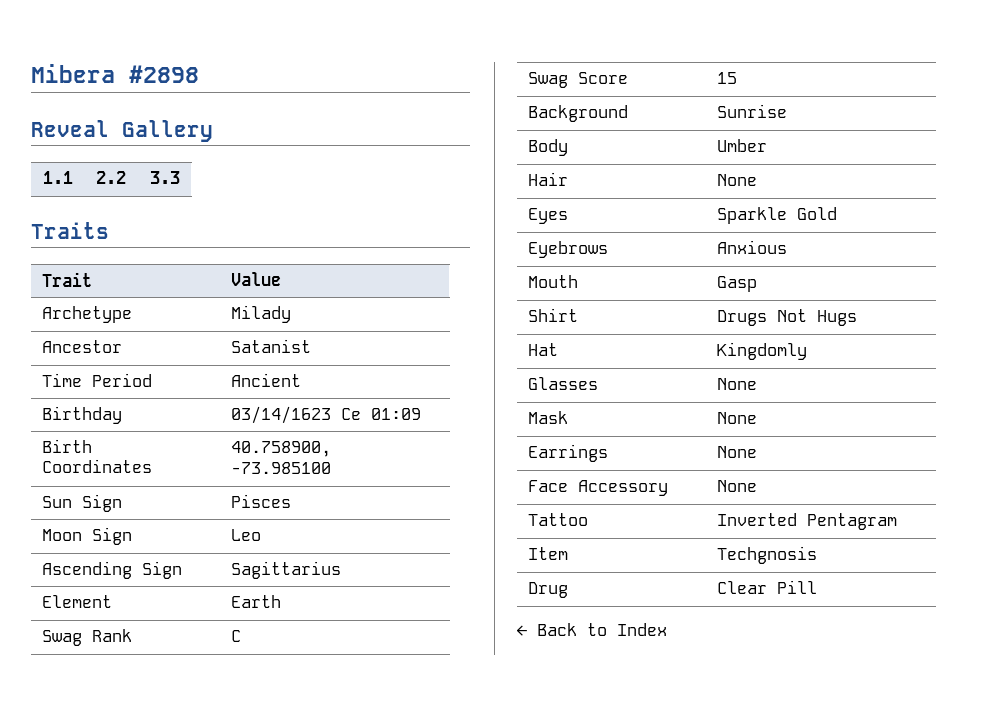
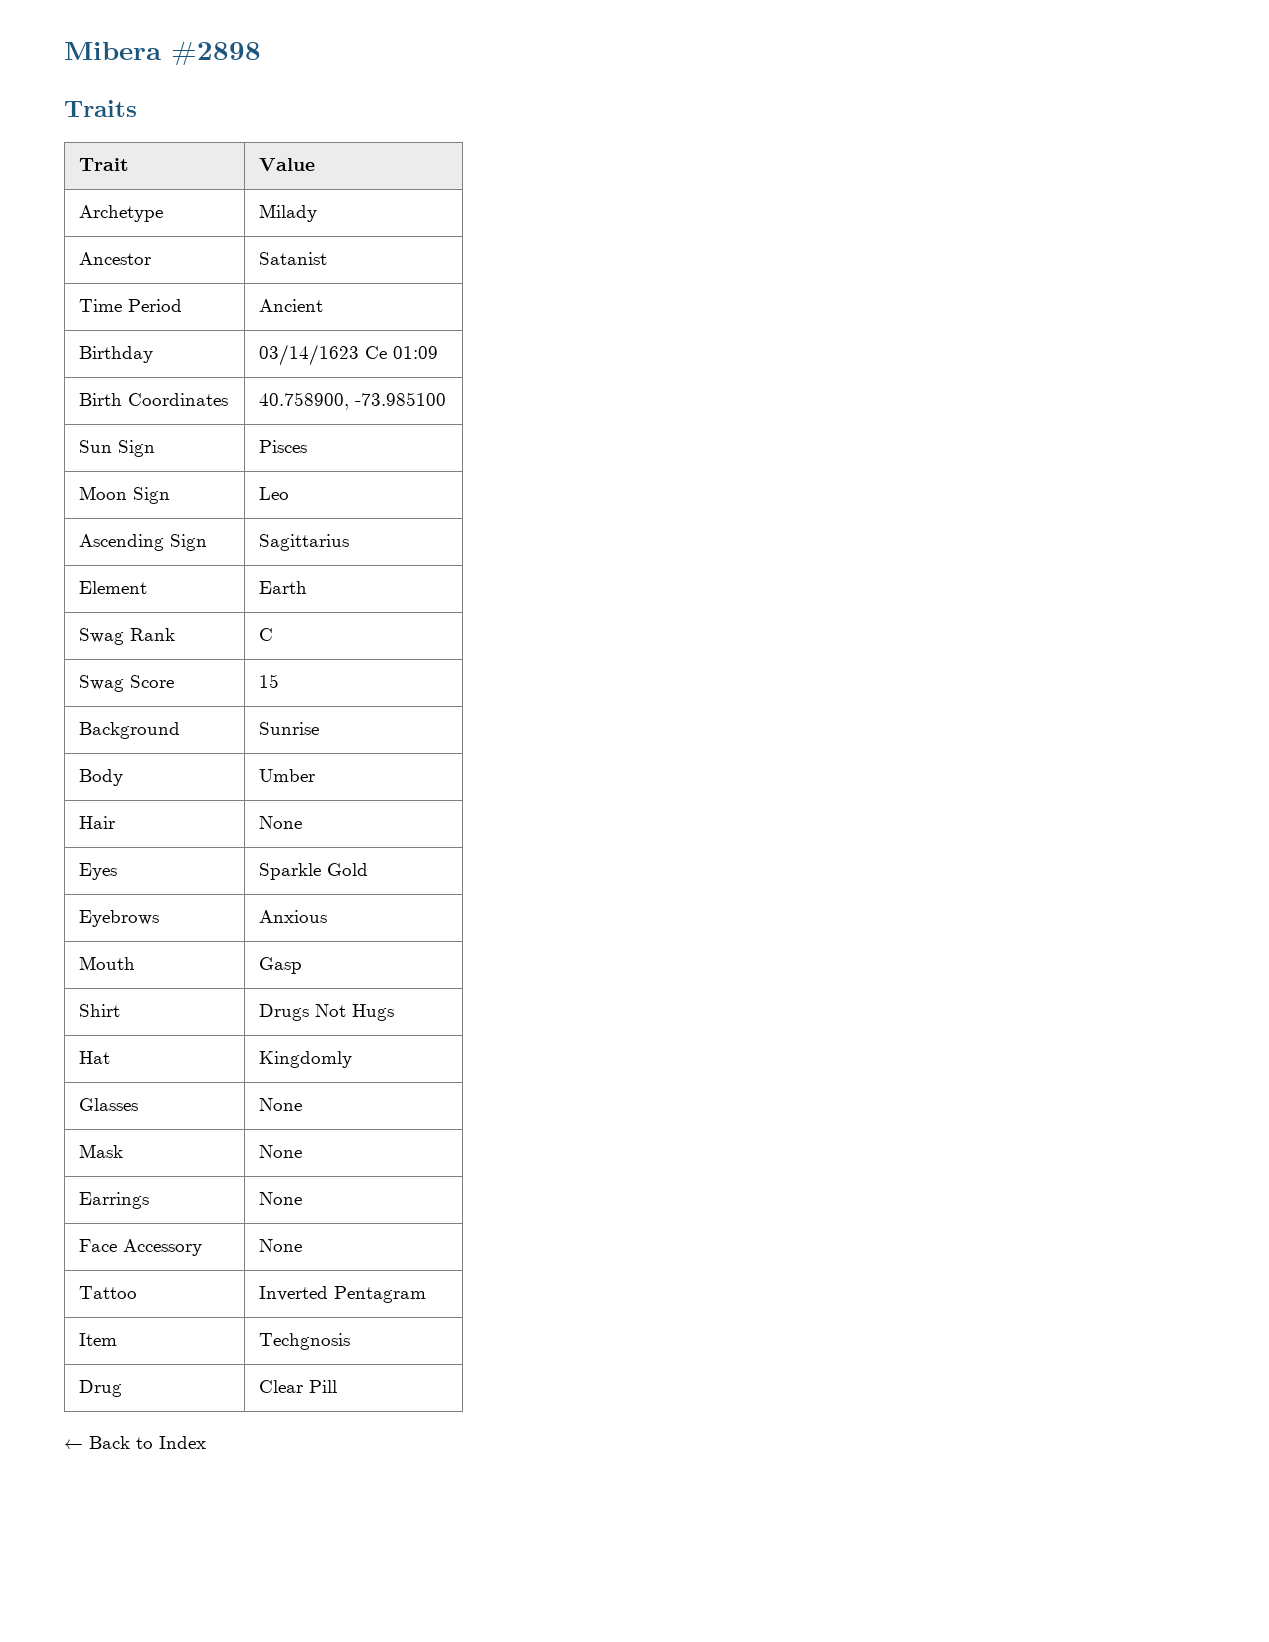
[31,120,213,142] [43,171,73,184] [96,171,126,184] [149,171,180,184] // Reveal Gallery // 1.1 | 2.2 | 3.3 -> (261, 53) none

